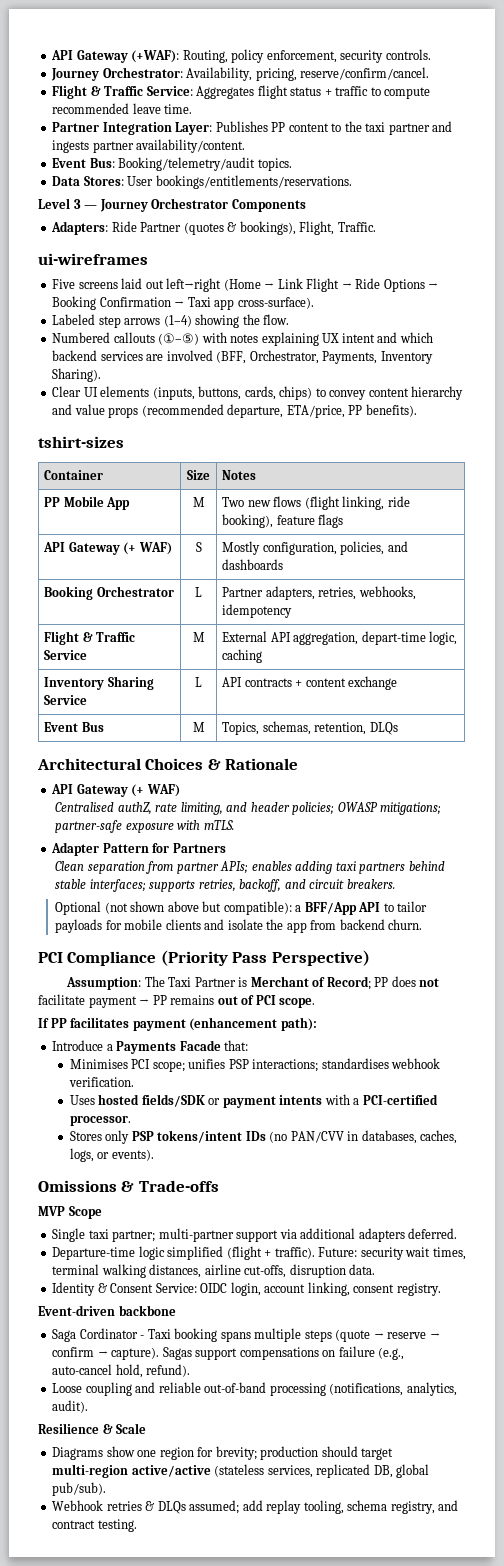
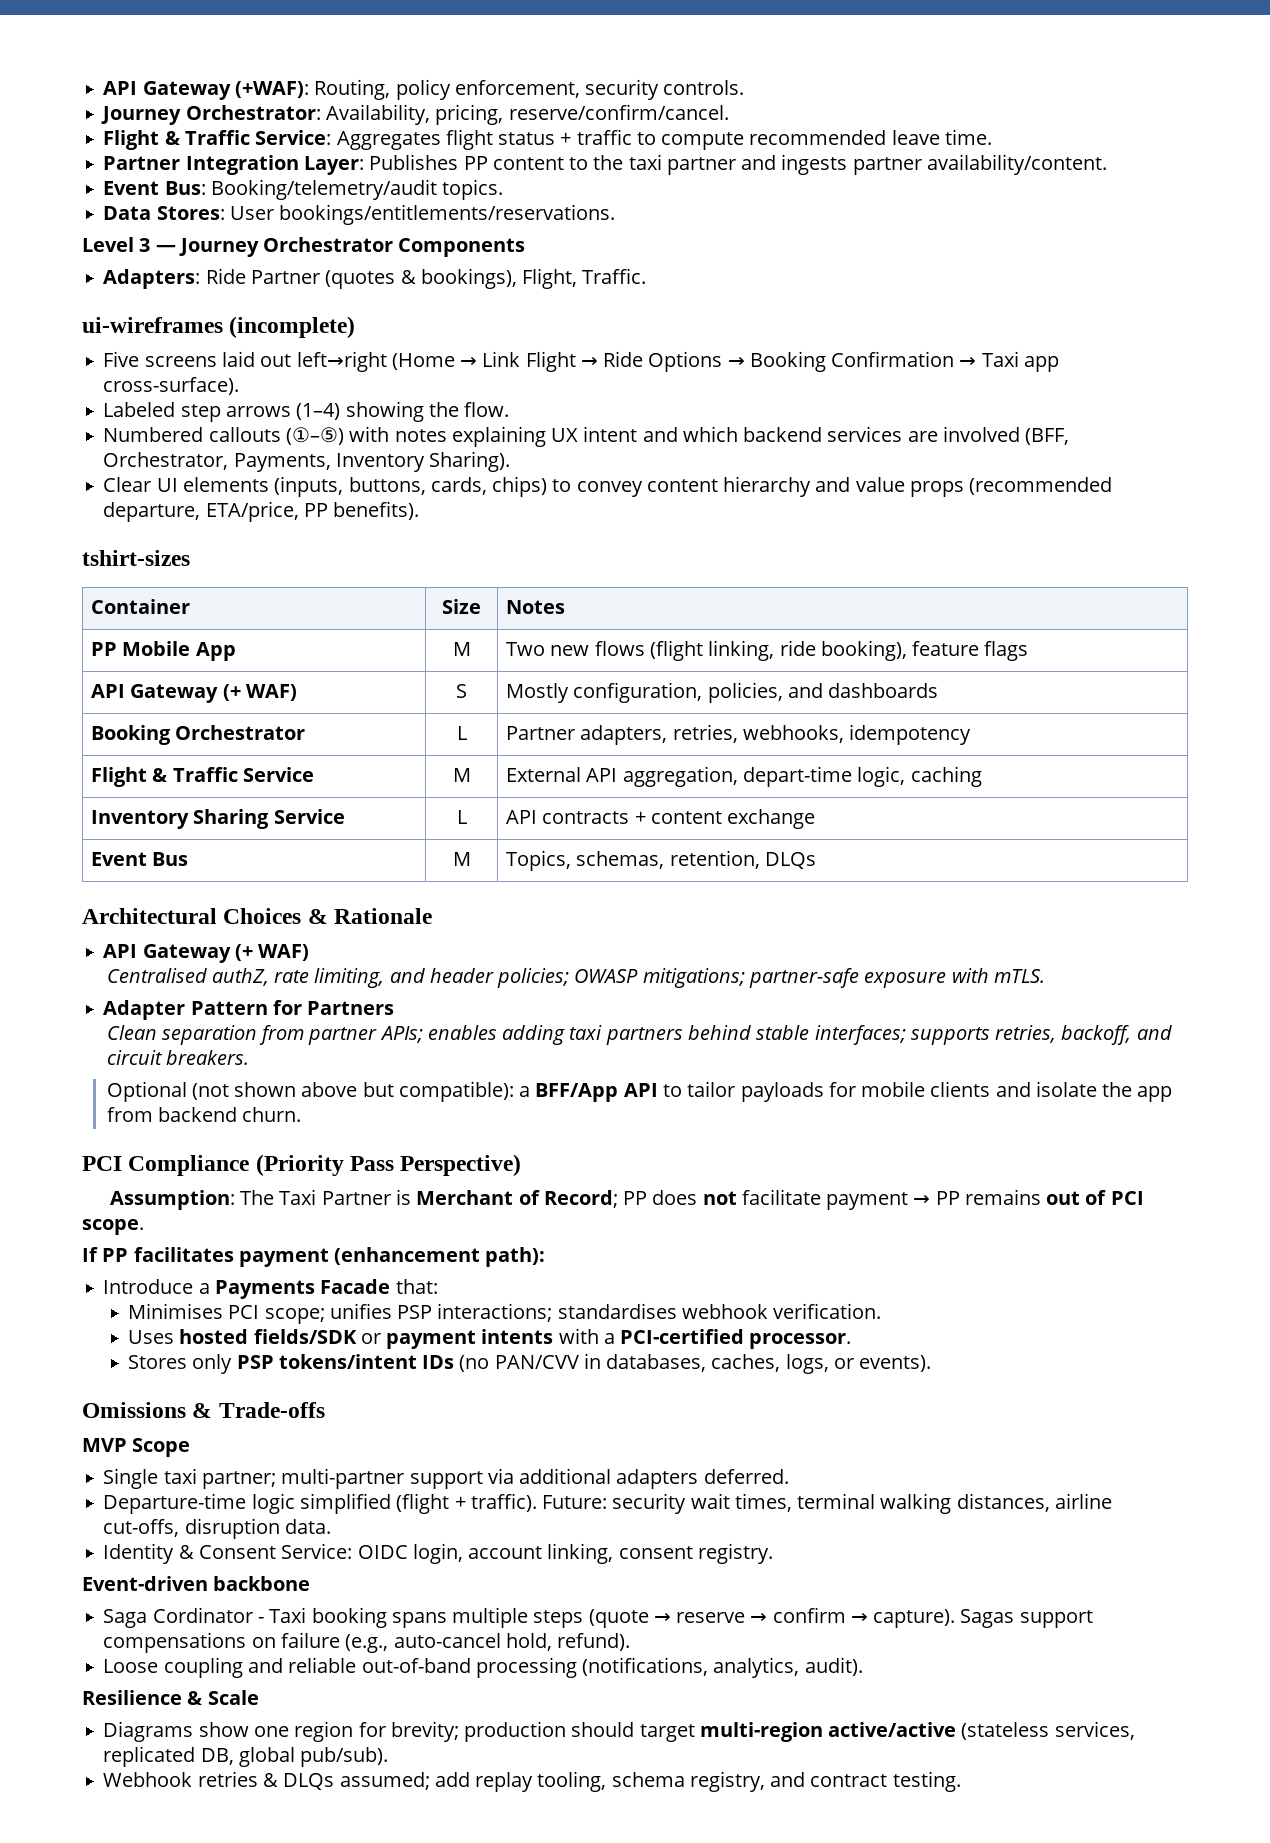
(148, 259) none -> [229,316,356,338] (incomplete)

